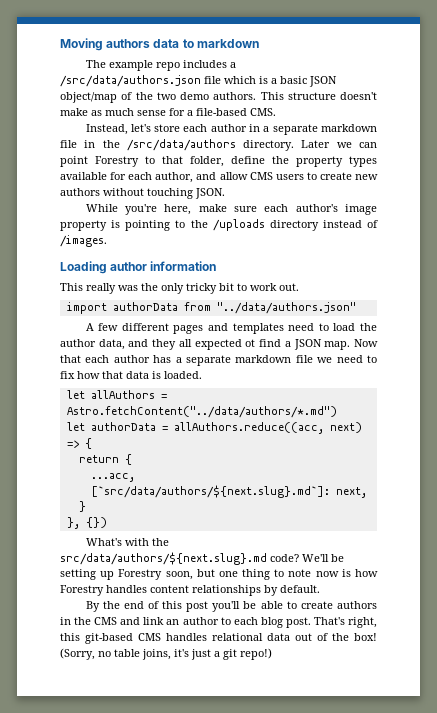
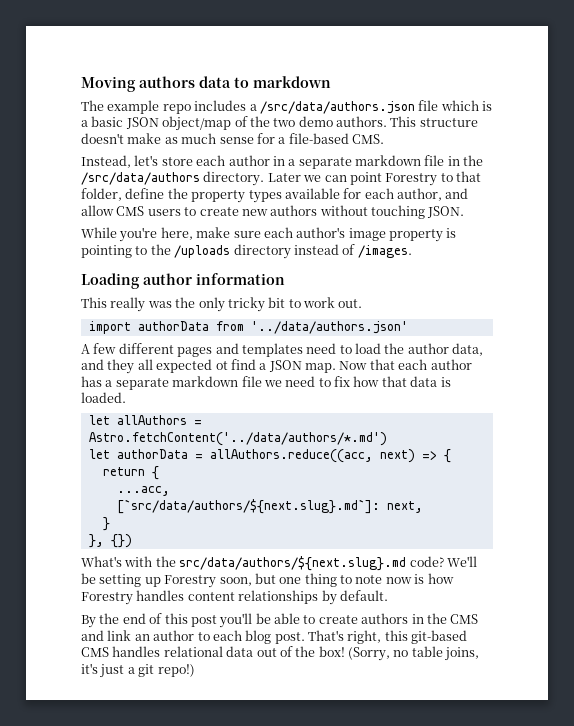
[216,302,356,314] "../data/authors.json" -> [250,321,408,334] '../data/authors.json'
[66,406,337,418] Astro.fetchContent("../data/authors/*.md") -> [88,432,387,446] Astro.fetchContent('../data/authors/*.md')

